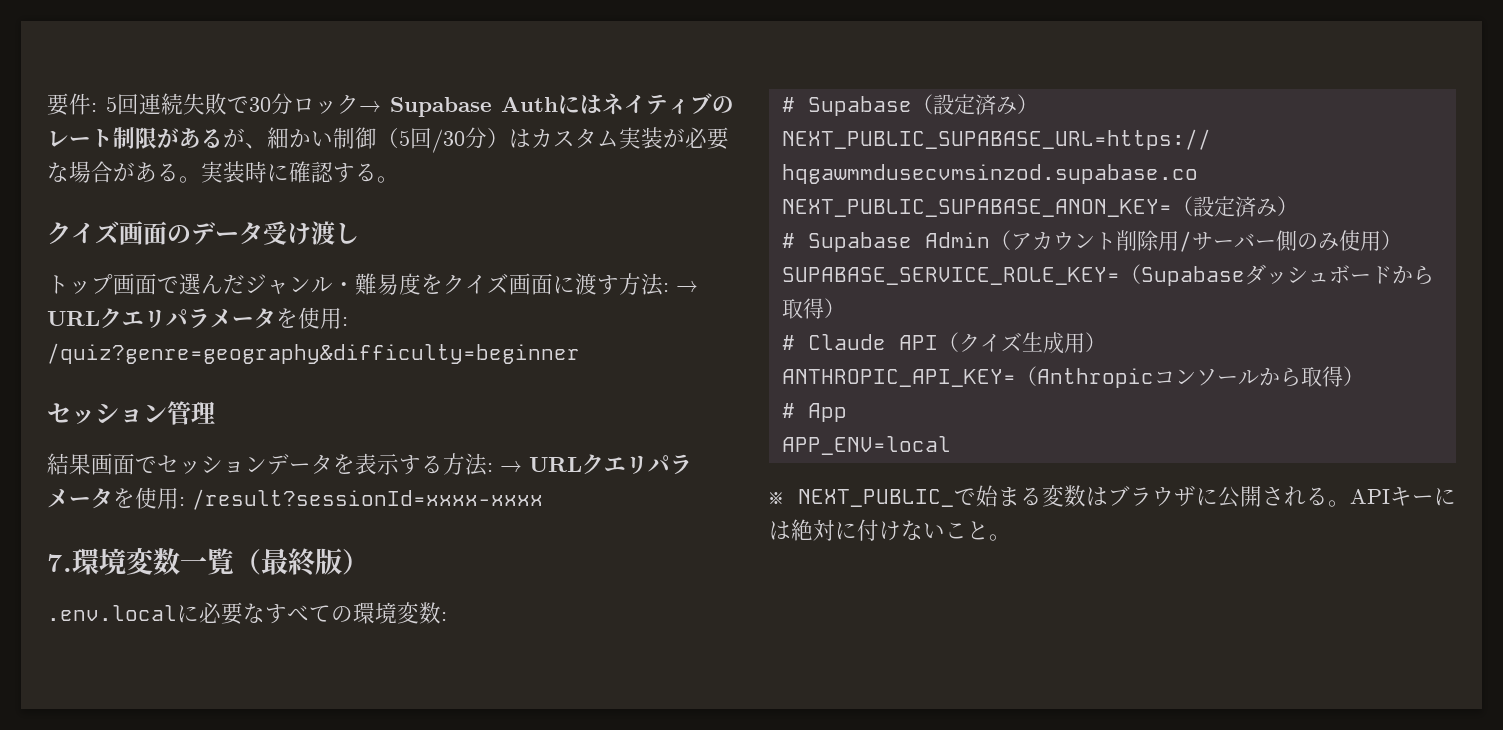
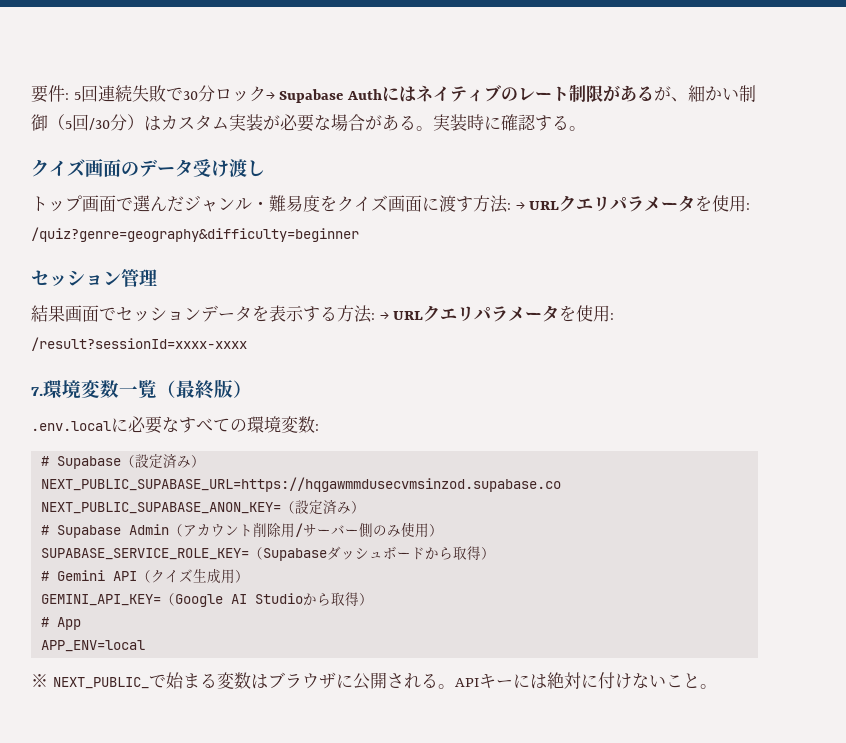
[807,334,886,350] Claude -> [57,570,106,581] Gemini
[781,366,1259,388] ANTHROPIC_API_KEY=（Anthropicコンソール -> [41,593,304,607] GEMINI_API_KEY=（Google AI Studio

